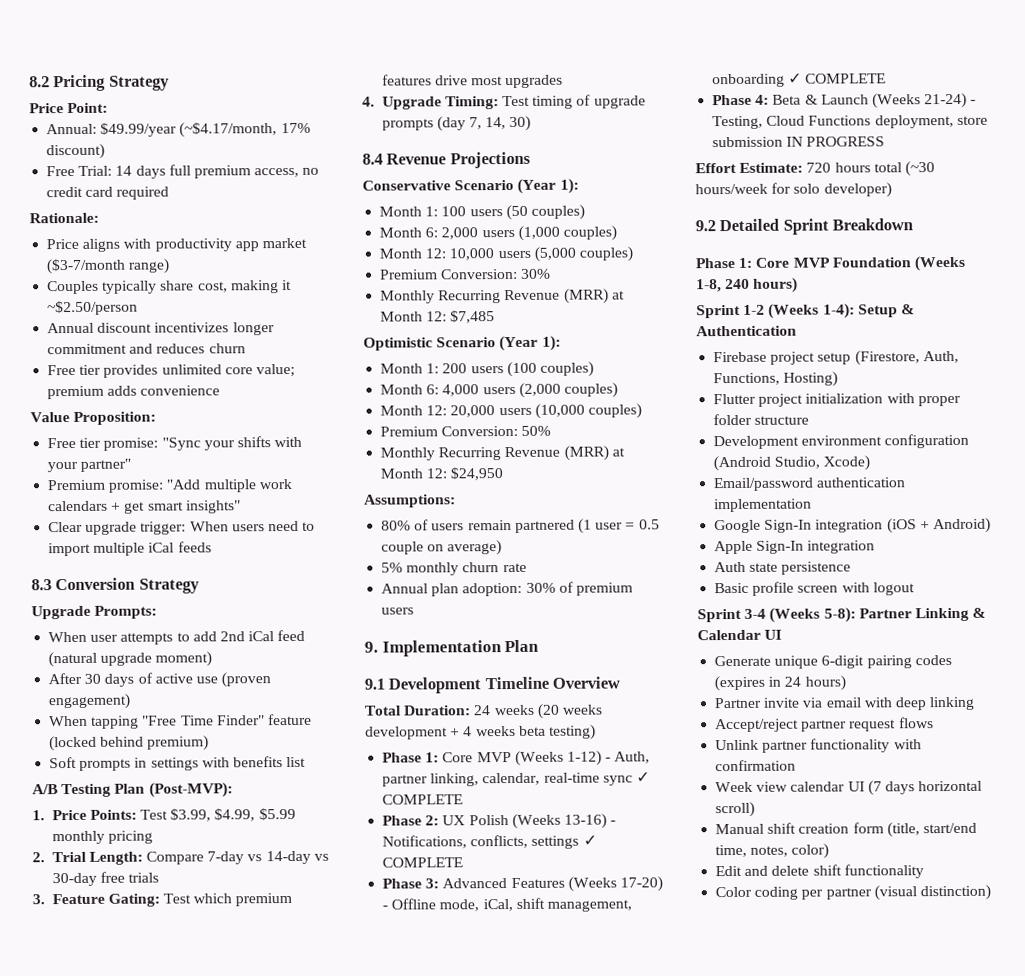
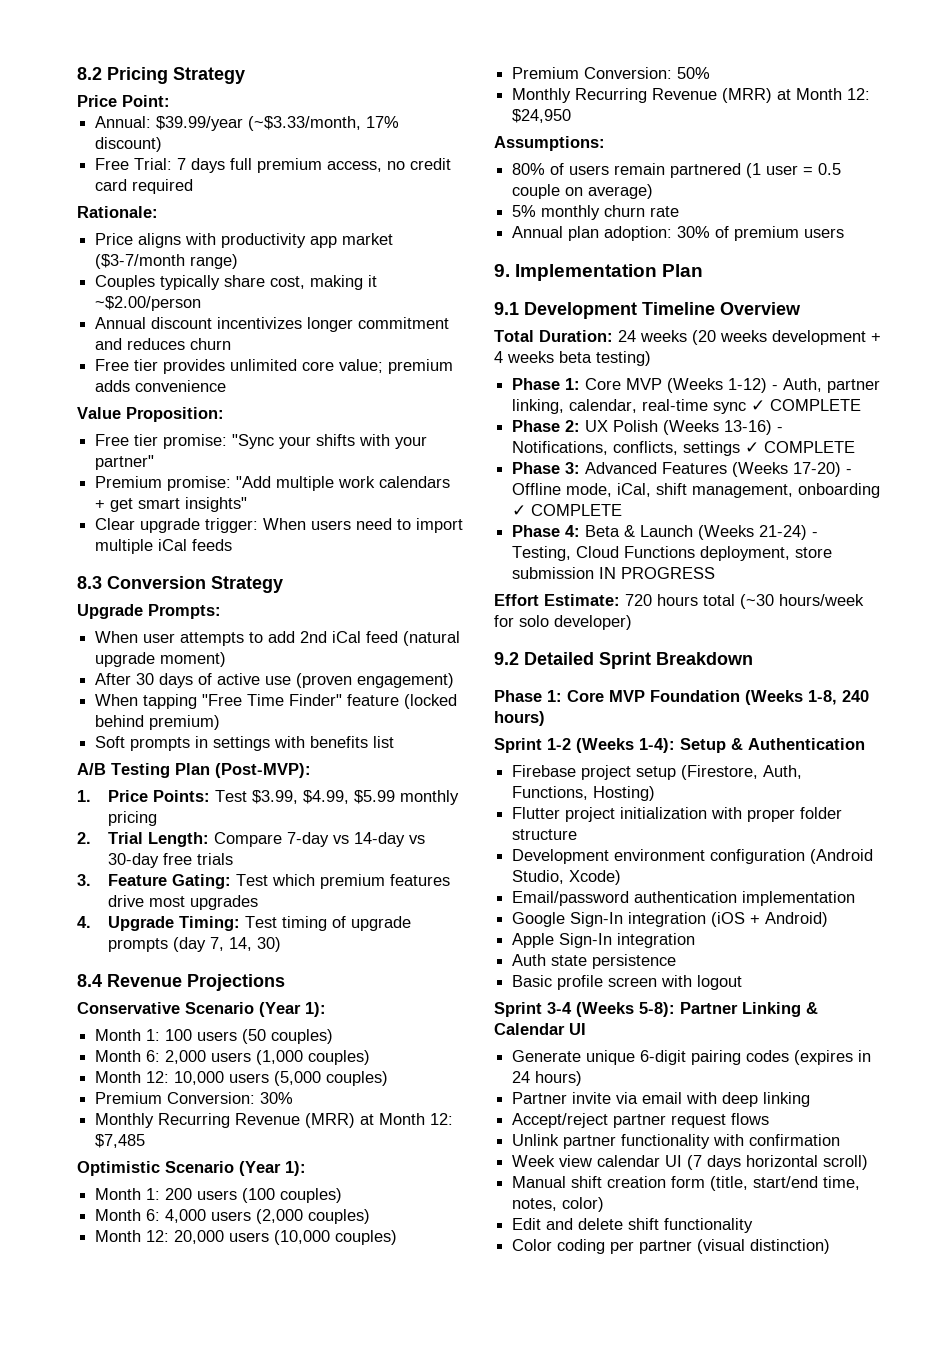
[100,122,278,138] $49.99/year (~$4.17/month, -> [156,116,362,131] $39.99/year (~$3.33/month,
[115,165,133,176] 14 -> [177,158,187,170] 7
[47,300,139,316] ~$2.50/person -> [95,296,202,311] ~$2.00/person

